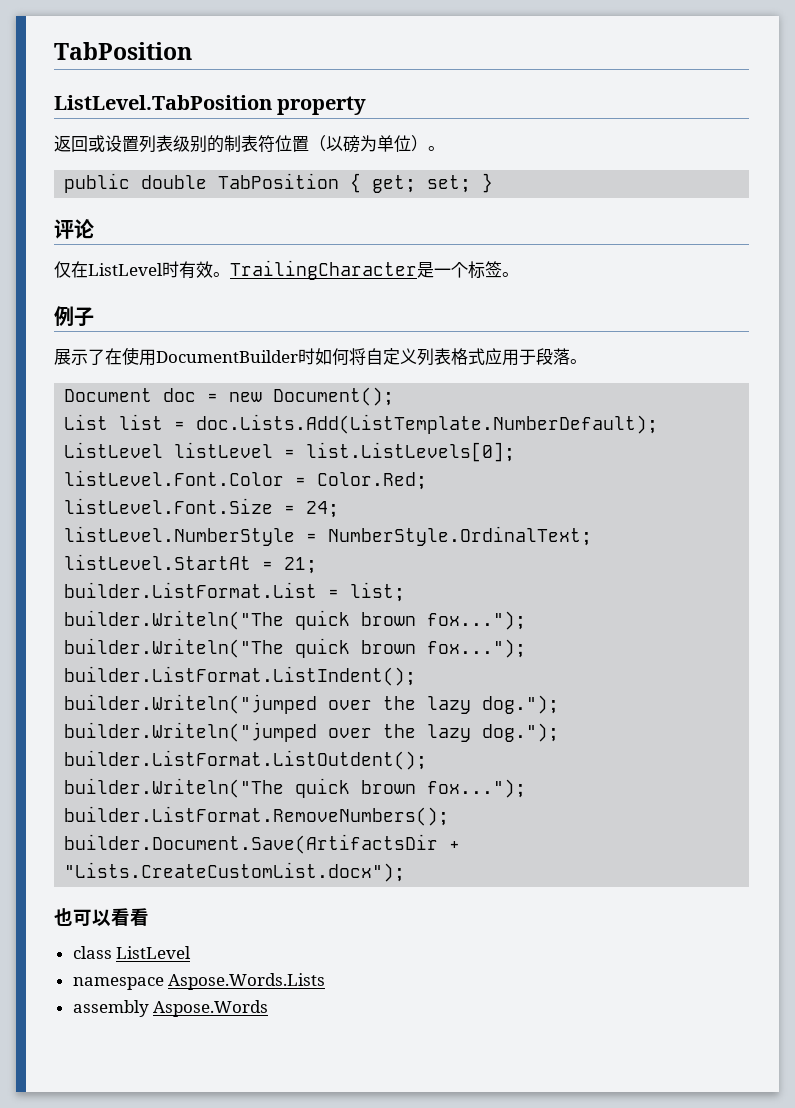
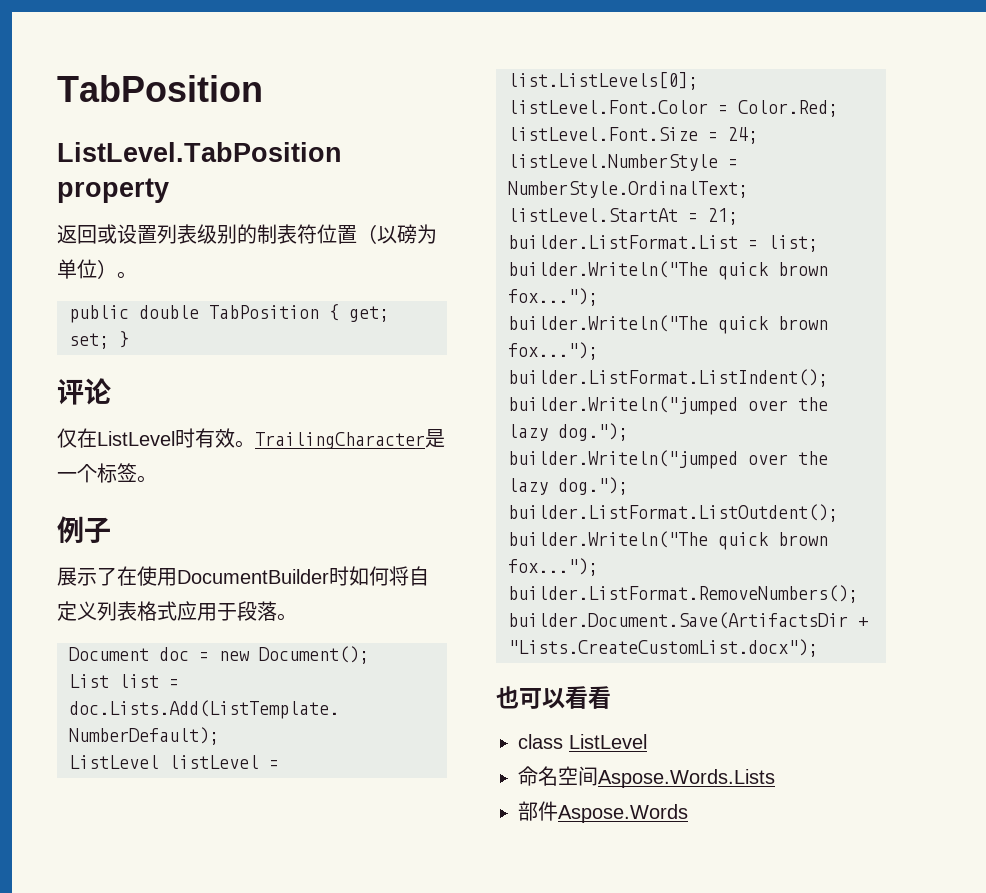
[72,977,164,990] namespace -> [518,766,598,786] 命名空间
[72,1000,149,1017] assembly -> [518,801,558,821] 部件

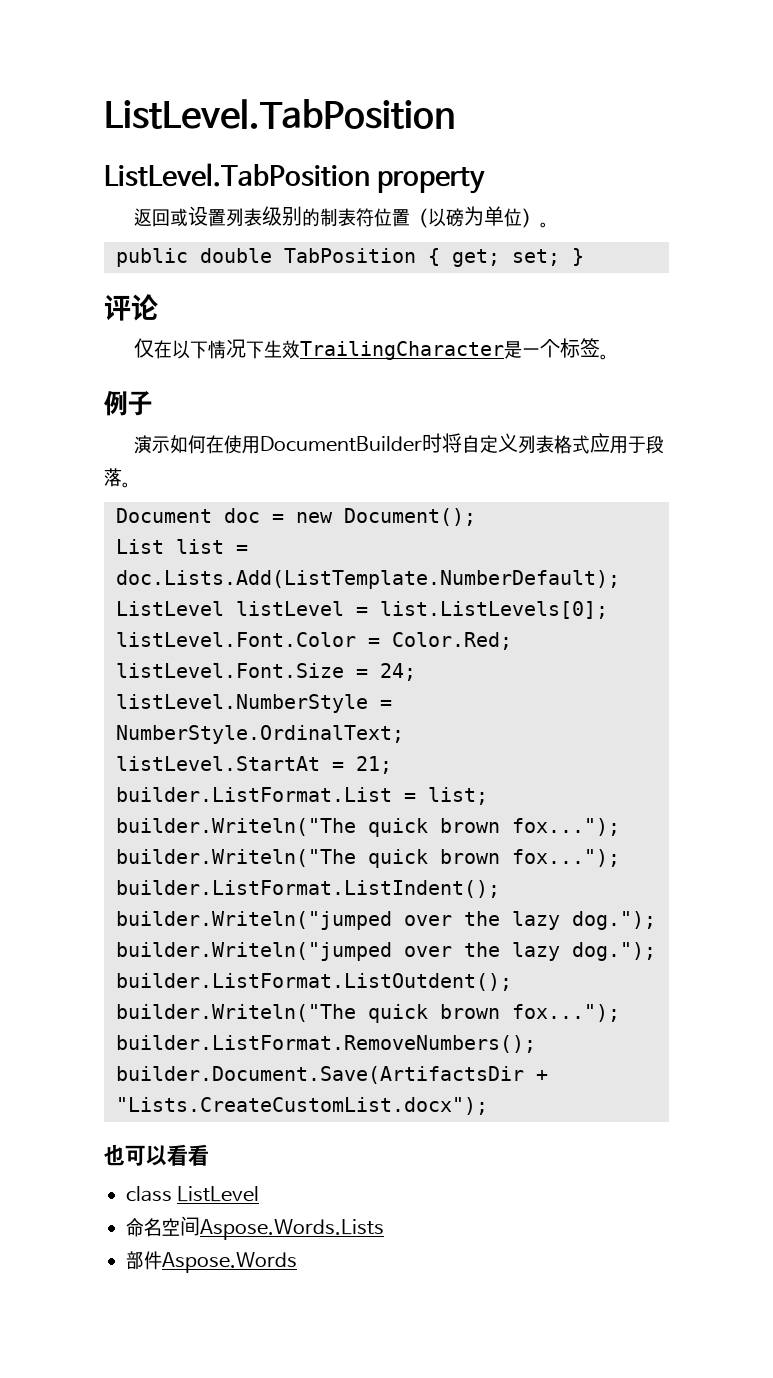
[57,75,263,102] TabPosition -> [104,99,455,129] ListLevel.TabPosition
[97,428,255,448] ListLevel时有效。 -> [171,339,300,359] 以下情况下生效
[57,567,117,586] 展示了 -> [133,435,206,454] 演示如何
[349,566,389,586] 如何 -> (442, 443) none

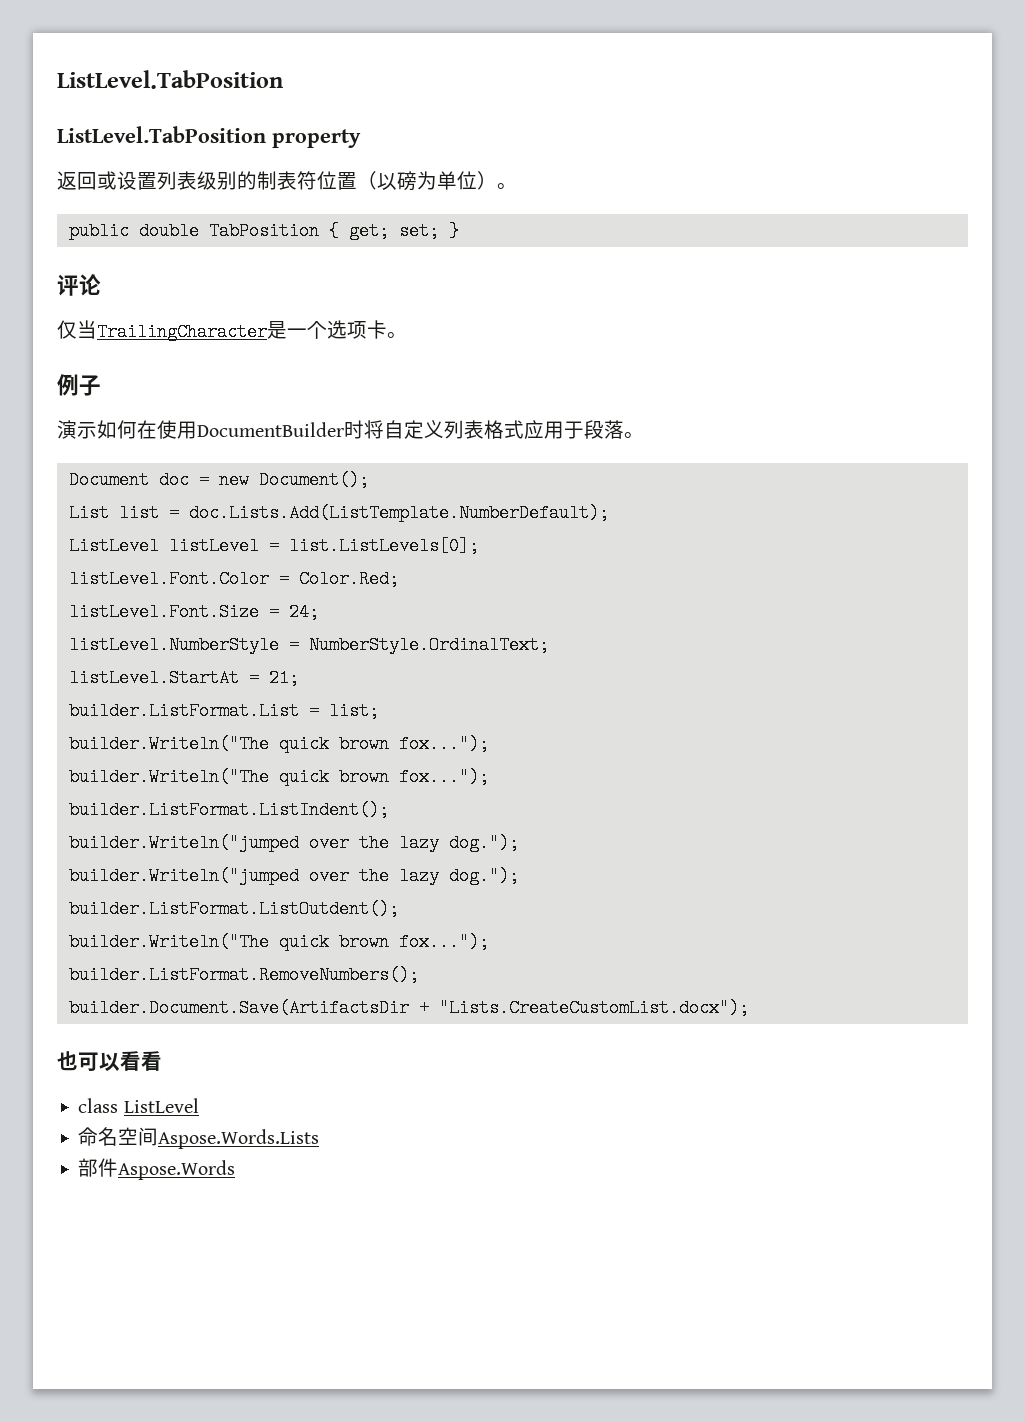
[153,339,300,359] 在以下情况下生效 -> [77,320,97,339] 当
[559,338,600,358] 标签 -> [327,320,387,339] 选项卡

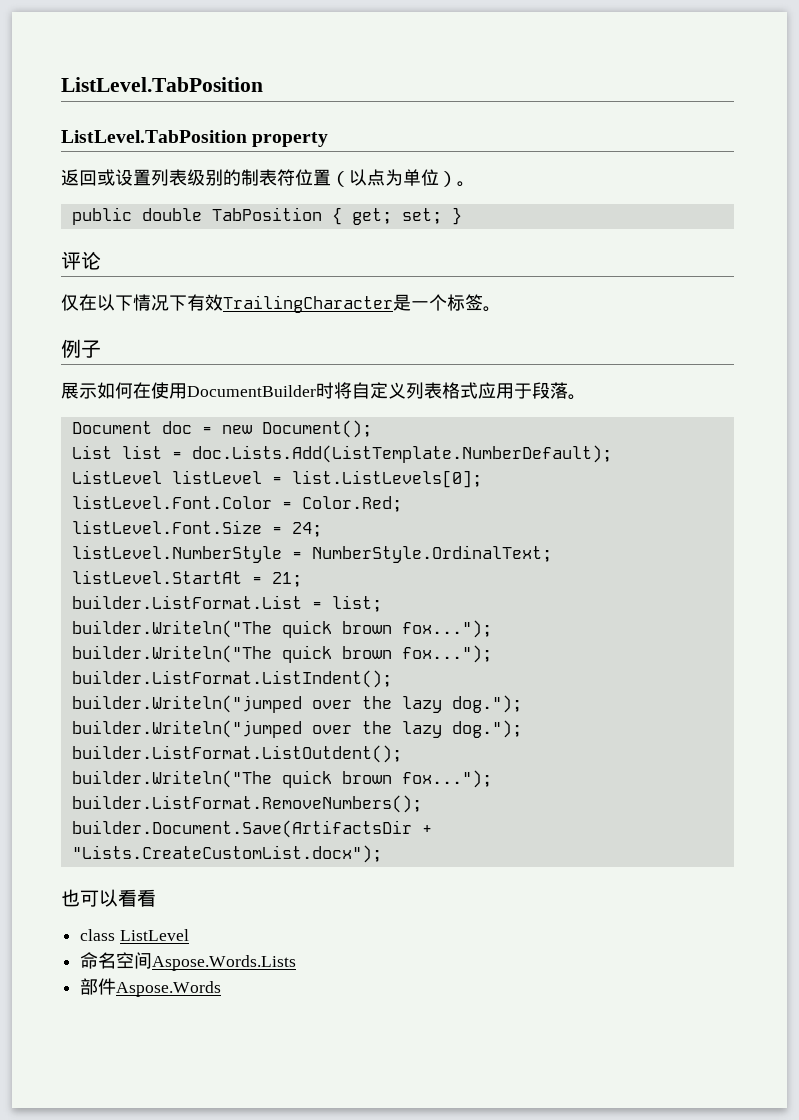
[397,171,417,191] 磅 -> [367,169,385,186] 点
[77,320,97,339] 当 -> [79,294,223,311] 在以下情况下有效
[327,320,387,339] 选项卡 -> [447,294,483,311] 标签
[57,420,77,439] 演 -> [61,382,79,399] 展

